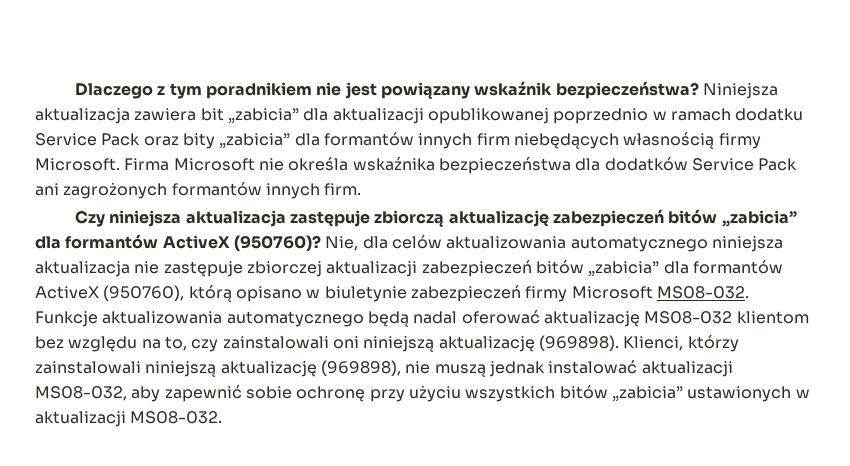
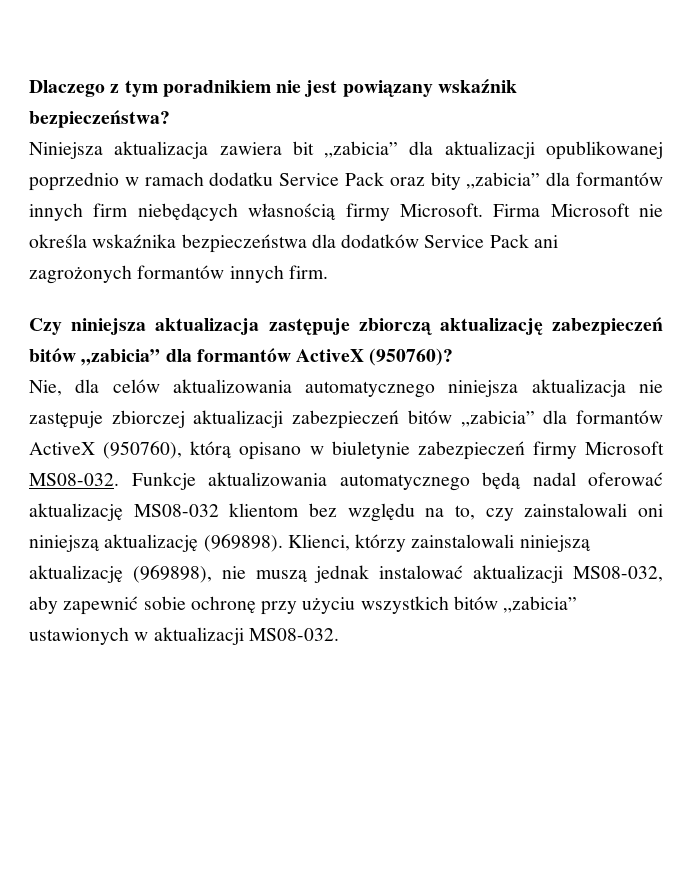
(699, 90) none -> (170, 119) //
(321, 243) none -> (454, 357) //

